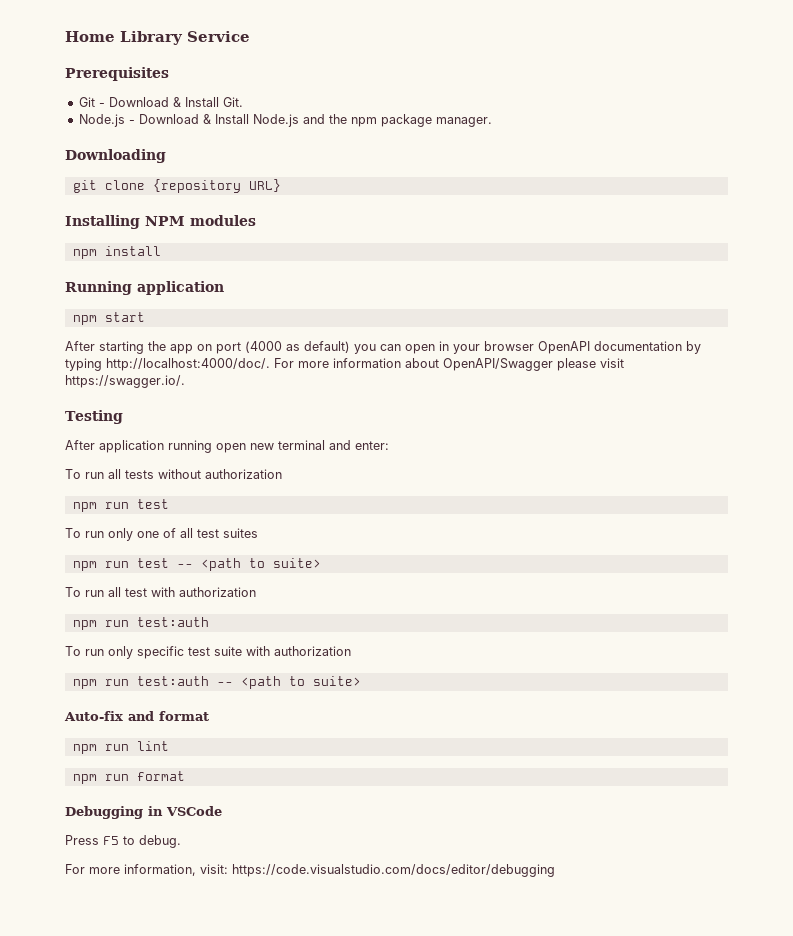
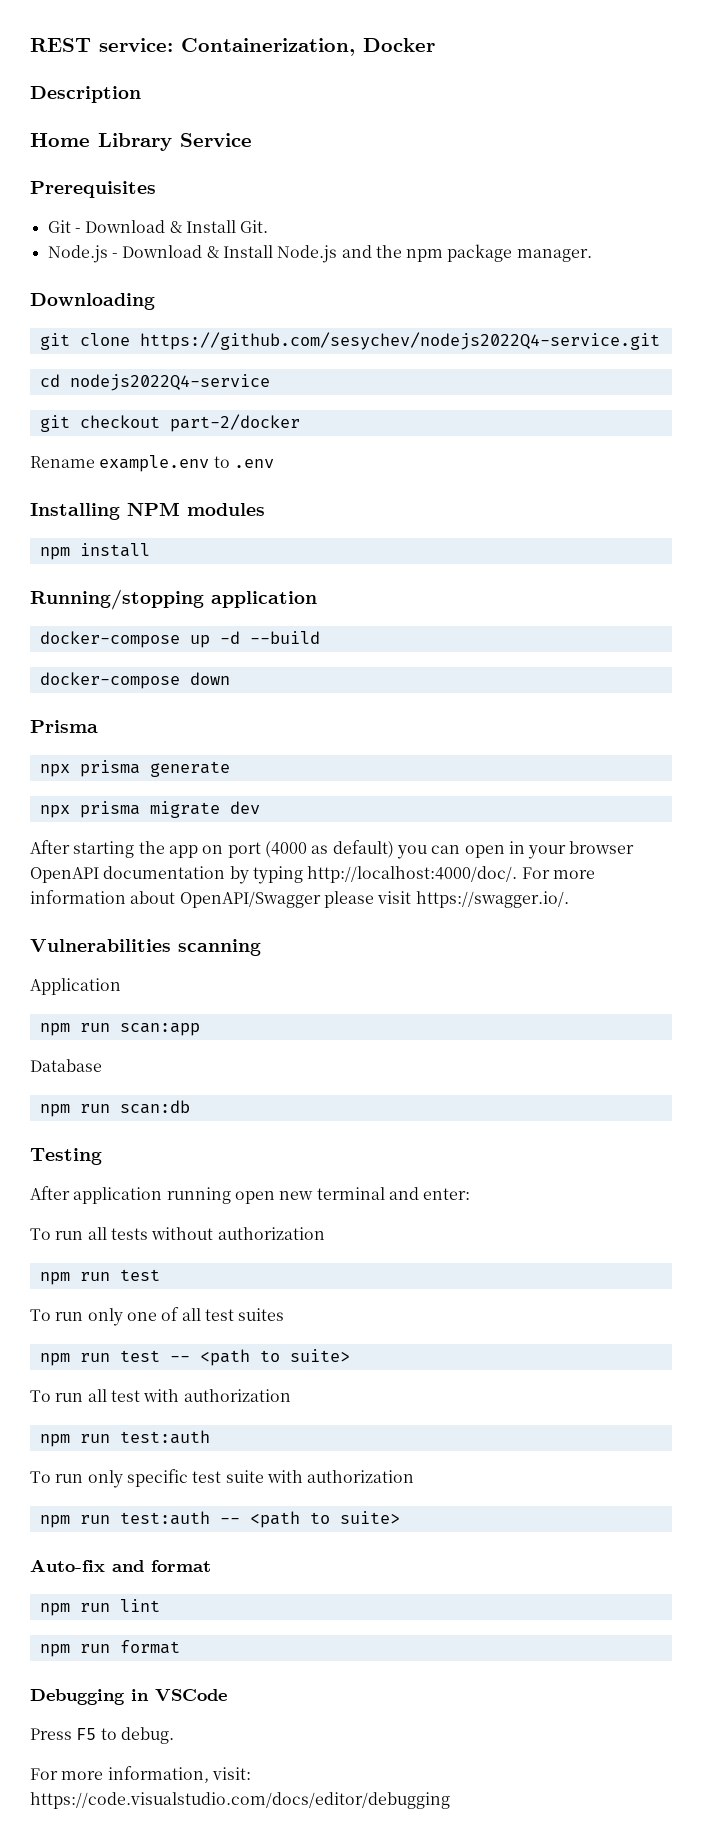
(65, 36) none -> [30,38,435,56] [30,86,141,103] REST service: Containerization, Docker // Description //
[152,179,281,193] {repository URL} -> [139,332,660,350] [39,374,270,391] [39,414,300,432] [30,455,274,472] https://github.com/sesychev/nodejs2022Q4-service.git // cd nodejs2022Q4-service // git checkout part-2/docker // Rename example.env to .env
[65,281,132,295] Running -> [30,589,204,610] Running/stopping
[72,312,145,325] npm start -> [39,631,320,648] [39,672,230,689] [30,720,98,733] [39,760,230,777] [39,801,260,818] docker-compose up -d --build // docker-compose down // Prisma // npx prisma generate // npx prisma migrate dev
(185, 381) none -> [30,939,261,956] [30,978,121,995] [39,1023,200,1036] [30,1059,102,1072] [39,1100,190,1117] // Vulnerabilities scanning // Application // npm run scan:app // Database // npm run scan:db

